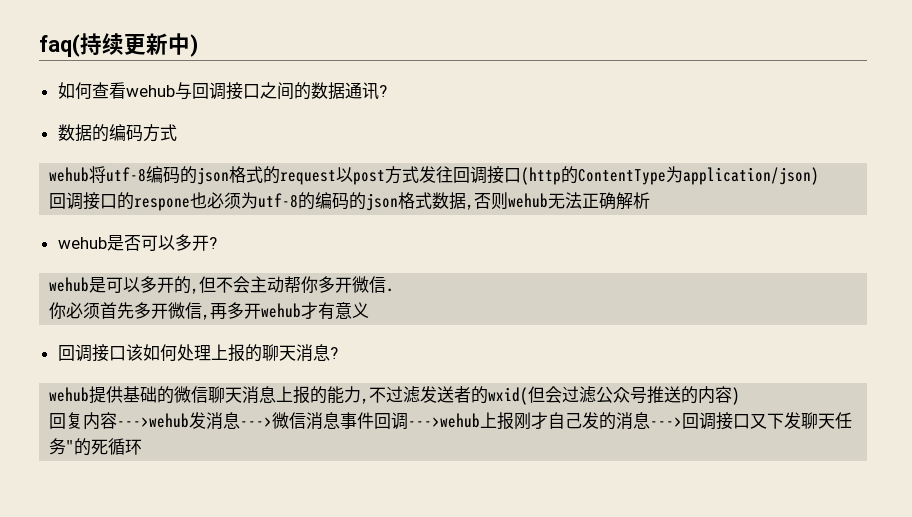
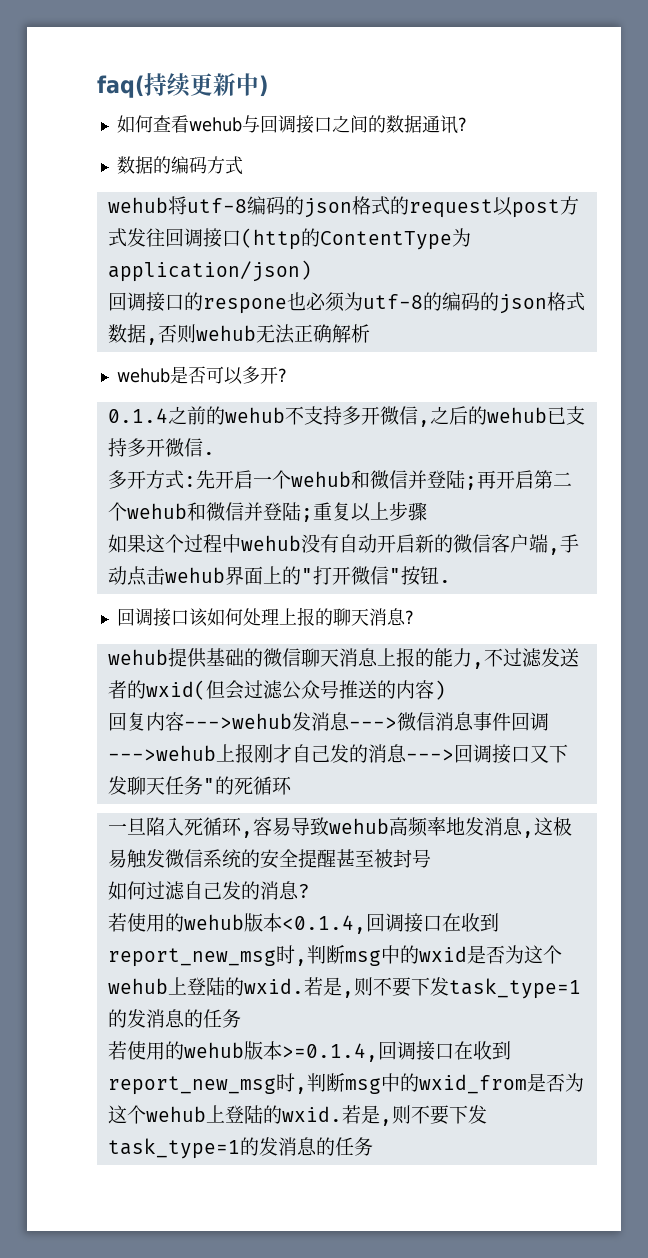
[49,276,395,294] [49,302,370,320] wehub是可以多开的,但不会主动帮你多开微信. // 你必须首先多开微信,再多开wehub才有意义 -> [107,406,585,427] [107,438,215,457] [107,470,572,490] [107,502,427,522] [107,534,579,555] [107,566,451,586] 0.1.4之前的wehub不支持多开微信,之后的wehub已支持多开微信. // 多开方式:先开启一个wehub和微信并登陆;再开启第二个wehub和微信并登陆;重复以上步骤 // 如果这个过程中wehub没有自动开启新的微信客户端,手动点击wehub界面上的"打开微信"按钮.
(143, 447) none -> [107,817,572,838] [107,849,431,869] [107,881,310,900] [107,913,499,934] [107,945,562,967] [107,977,581,999] [107,1009,241,1028] [107,1041,511,1062] [107,1073,584,1095] [107,1105,487,1126] [107,1137,373,1159] // 一旦陷入死循环,容易导致wehub高频率地发消息,这极易触发微信系统的安全提醒甚至被封号 // 如何过滤自己发的消息? // 若使用的wehub版本<0.1.4,回调接口在收到report_new_msg时,判断msg中的wxid是否为这个wehub上登陆的wxid.若是,则不要下发task_type=1的发消息的任务 // 若使用的wehub版本>=0.1.4,回调接口在收到report_new_msg时,判断msg中的wxid_from是否为这个wehub上登陆的wxid.若是,则不要下发task_type=1的发消息的任务

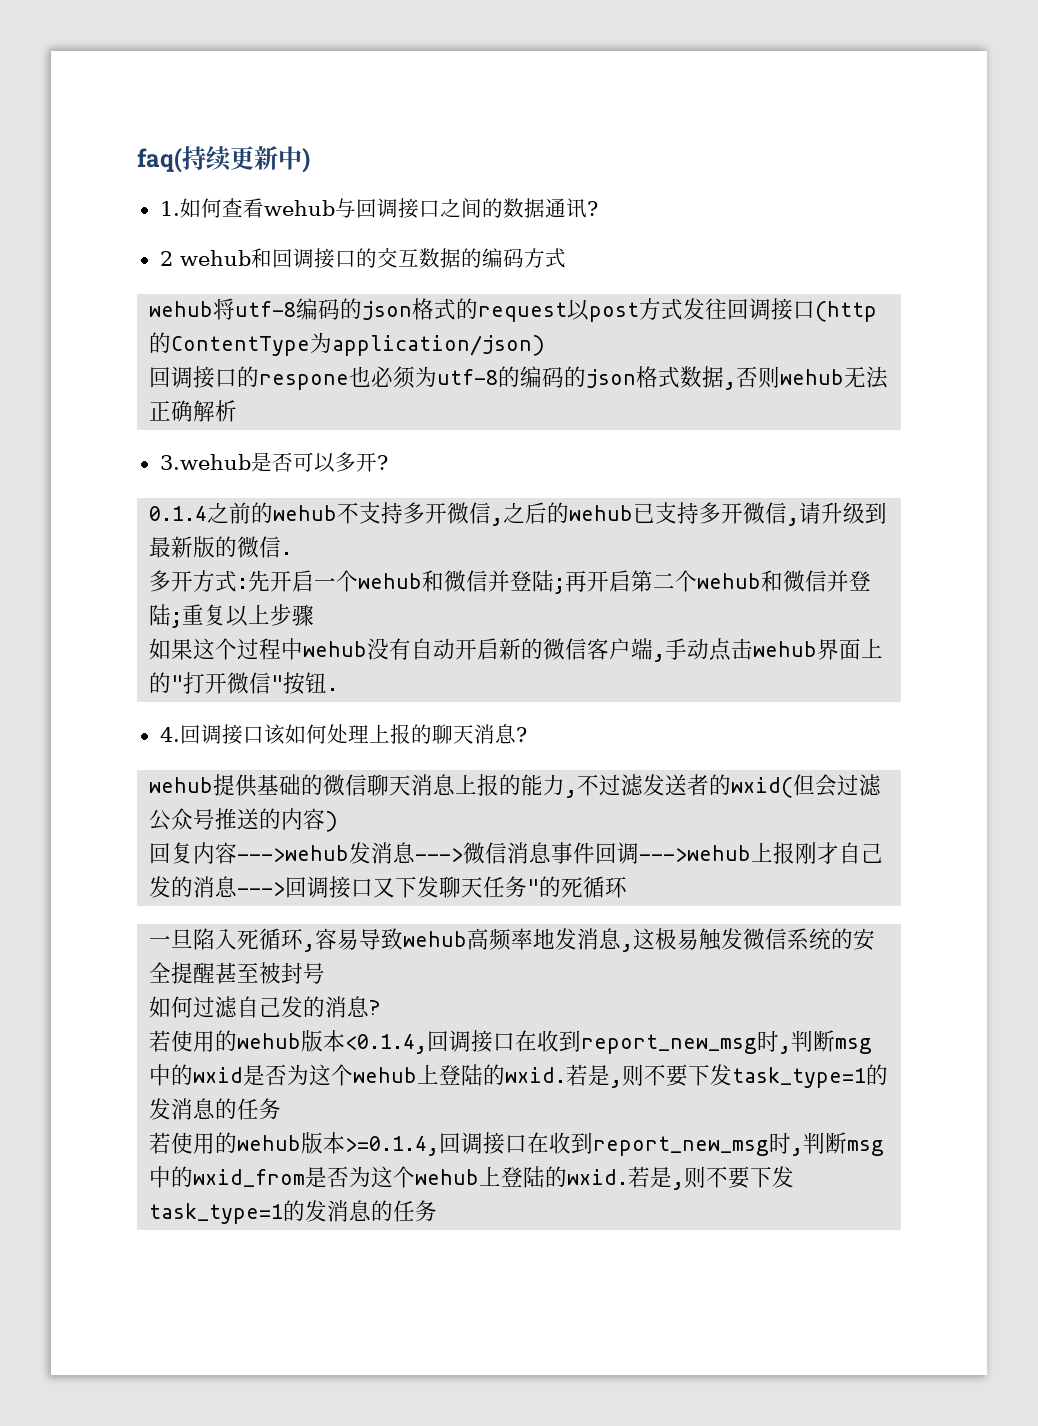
(268, 86) none -> [159,201,180,216] 1.
(467, 124) none -> [159,248,419,269] 2 wehub和回调接口的交互
[116,368,170,383] wehub -> [159,454,251,470] 3.wehub
(203, 447) none -> [787,502,888,526] [149,536,282,558] ,请升级到最新版的微信
(451, 581) none -> [159,727,180,742] 4.

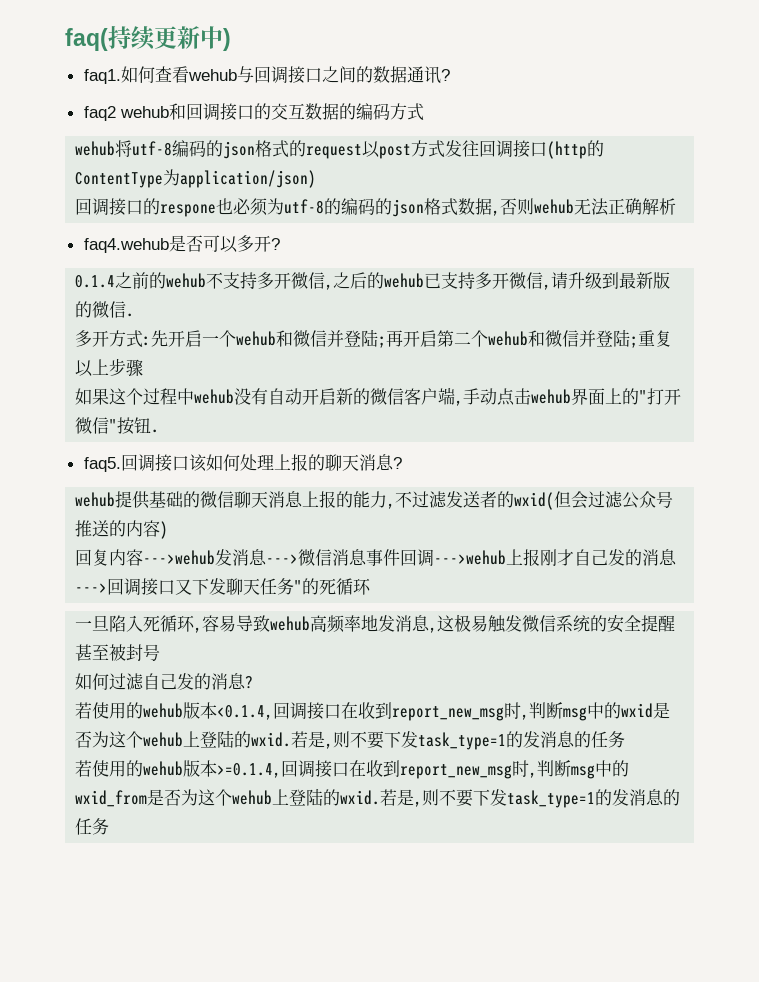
[159,201,180,216] 1. -> [83,69,121,84] faq1.
[159,251,173,266] 2 -> [83,106,116,121] faq2
[159,454,251,470] 3.wehub -> [83,238,169,253] faq4.wehub
[159,727,180,742] 4. -> [83,457,121,472] faq5.

